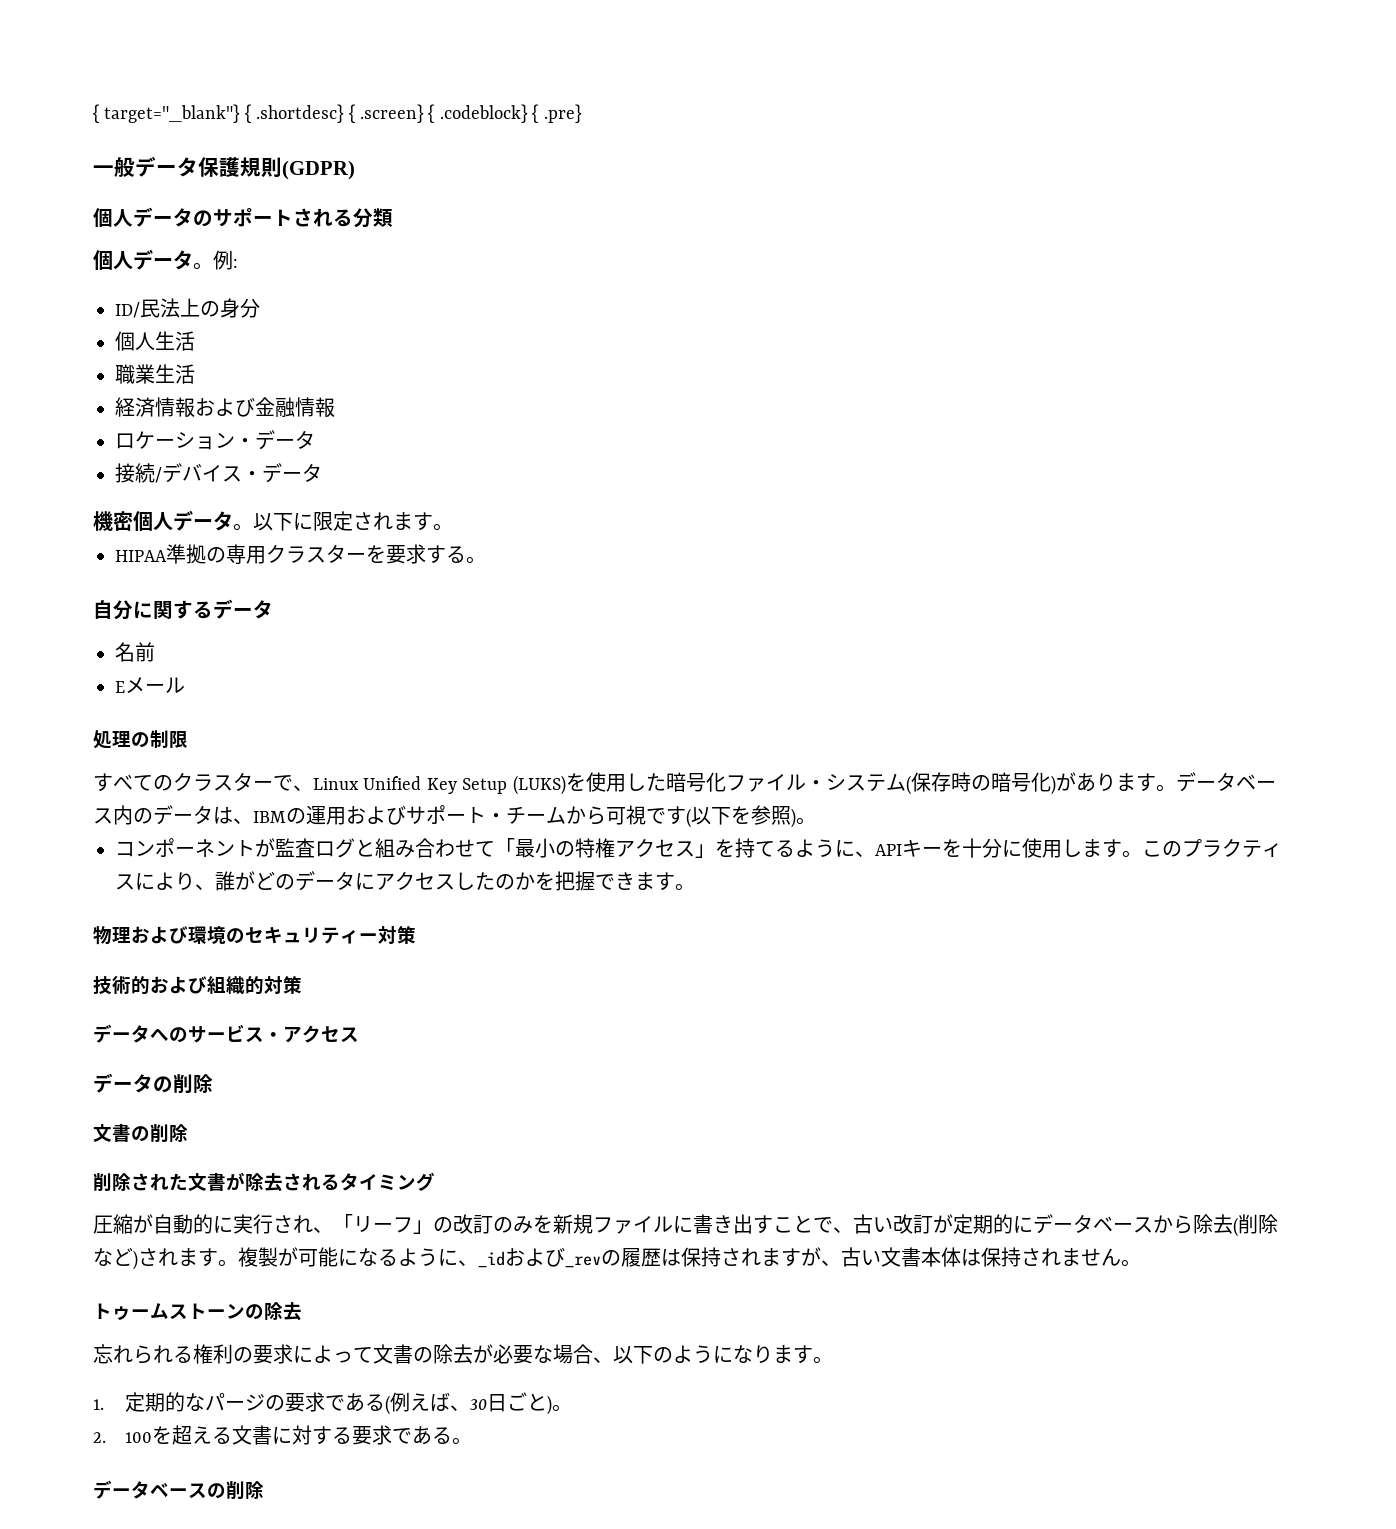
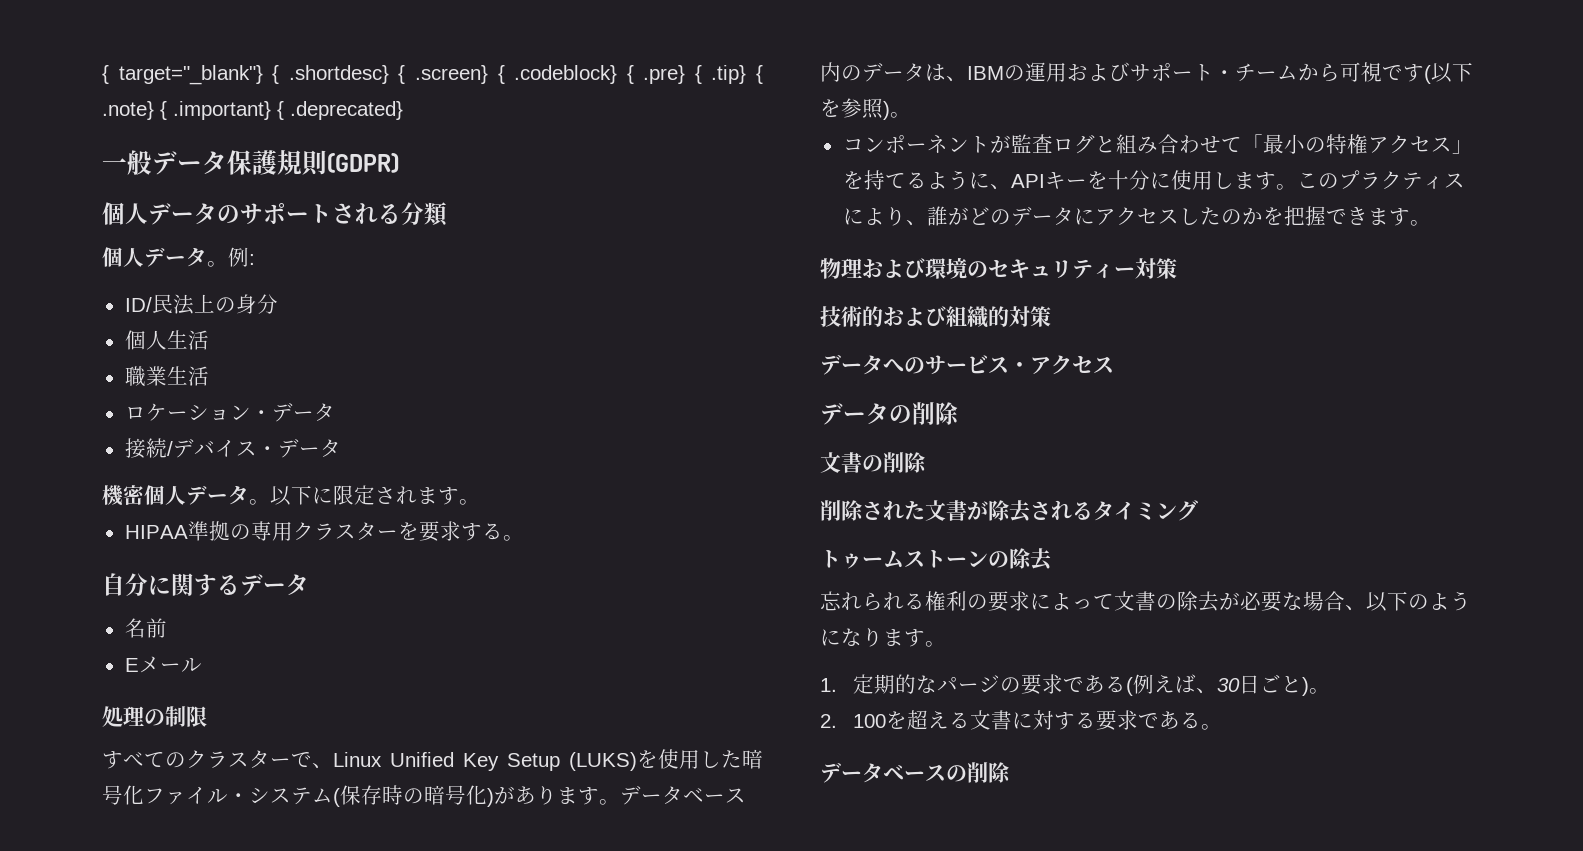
(582, 113) none -> [694,65,764,84] [102,101,403,120] { .tip} { .note} { .important} { .deprecated}
[115,397,335,418] // 経済情報および金融情報 -> (209, 376) none
[93,1214,1278,1237] [93,1247,1141,1270] // 圧縮が自動的に実行され、「リーフ」の改訂のみを新規ファイルに書き出すことで、古い改訂が定期的にデータベースから除去(削除など)されます。複製が可能になるように、_idおよび_revの履歴は保持されますが、古い文書本体は保持されません。 -> (1198, 510) none

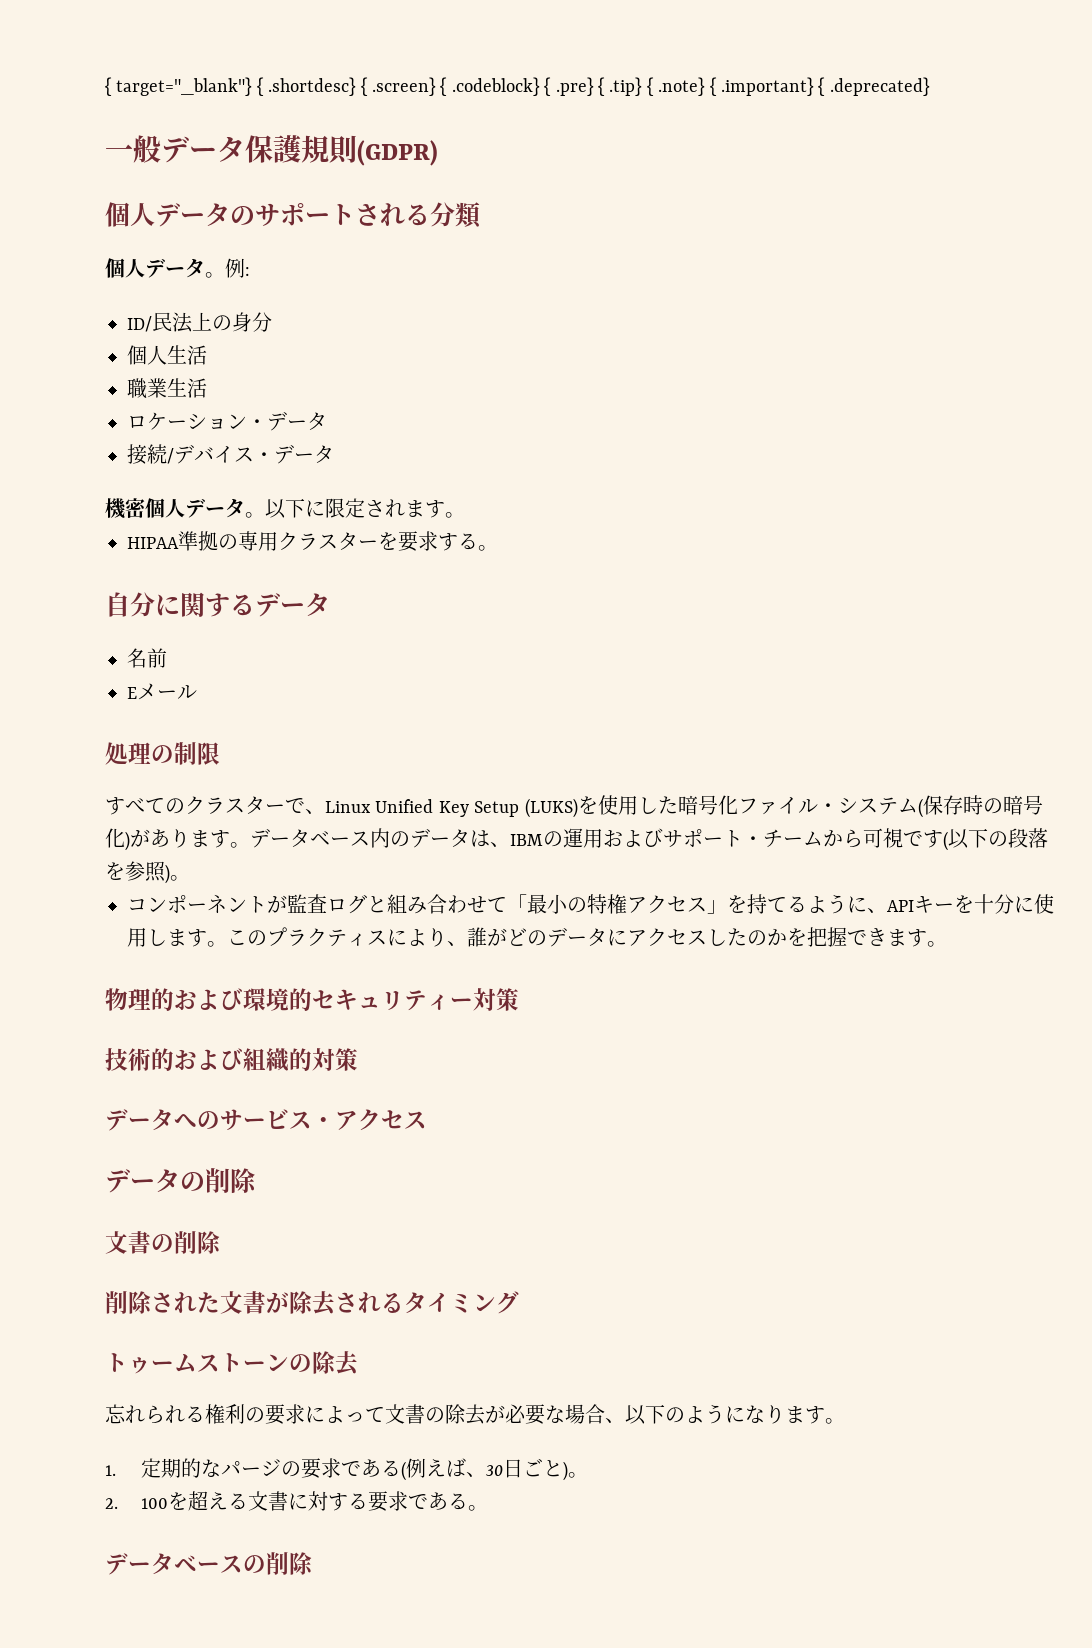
(1473, 72) none -> [988,828,1048,848] の段落
(862, 268) none -> [151,988,174,1011] 的
[967,261,988,278] の -> [289,988,312,1011] 的

